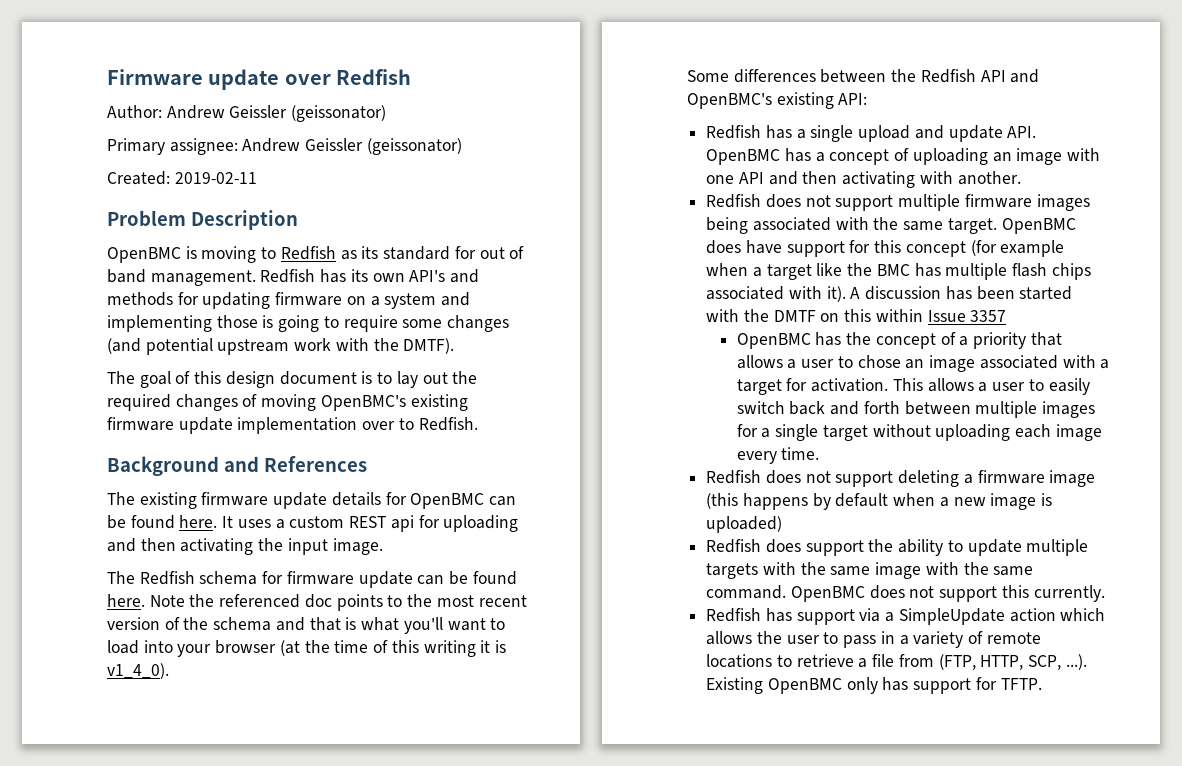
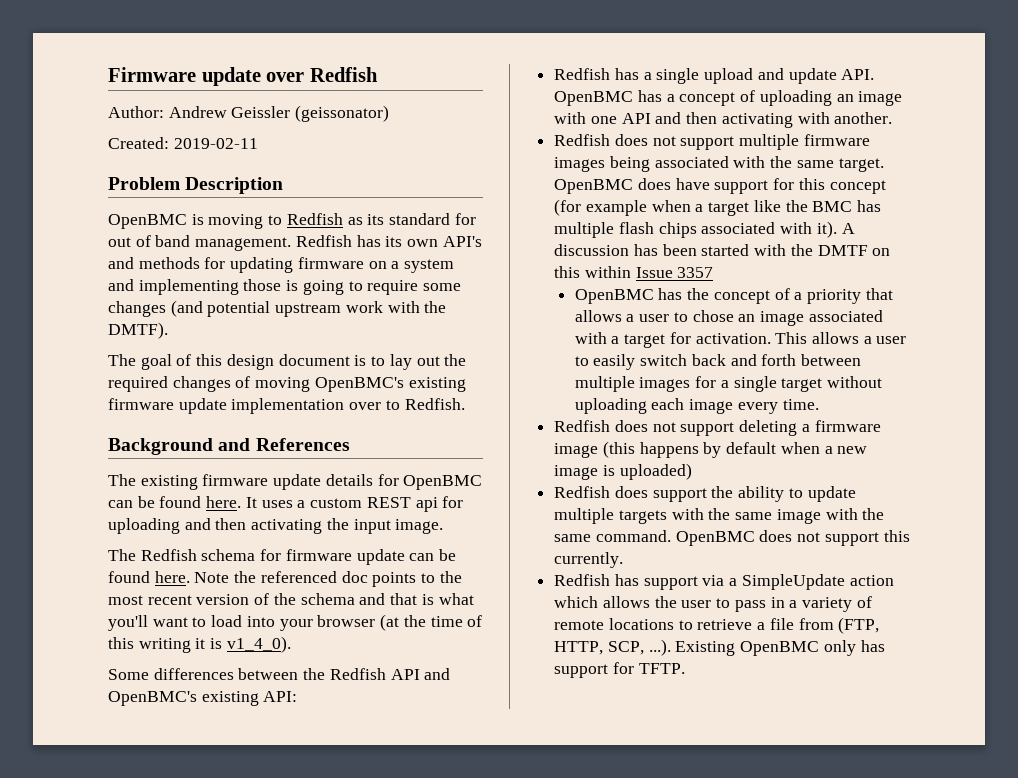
[107,138,462,155] // Primary assignee: Andrew Geissler (geissonator) -> (390, 113) none

